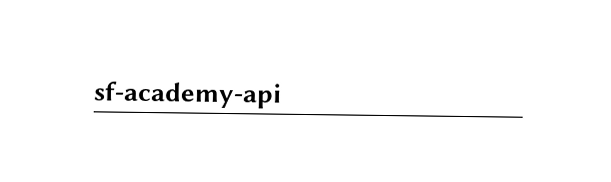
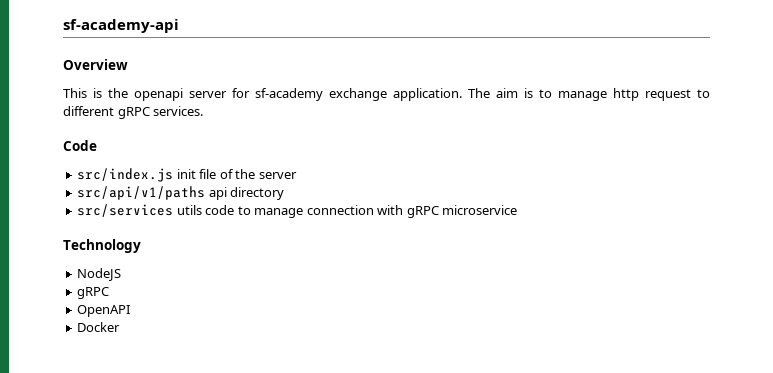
(282, 95) none -> [63,59,128,70] [63,88,710,101] [63,106,204,119] [63,140,97,151] [77,168,297,182] [77,186,285,200] [77,204,518,218] [63,239,141,253] [77,268,122,281] [77,287,110,299] [77,305,131,317] [77,322,121,332] // Overview // This is the openapi server for sf-academy exchange application. The aim is to manage http request to different gRPC services. // Code // src/index.js init file of the server // src/api/v1/paths api directory // src/services utils code to manage connection with gRPC microservice // Technology // NodeJS // gRPC // OpenAPI // Docker

